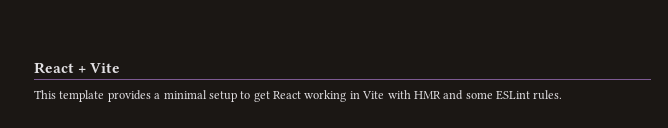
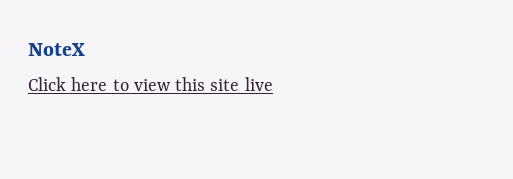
[34,62,121,74] [34,90,563,102] React + Vite // This template provides a minimal setup to get React working in Vite with HMR and some ESLint rules. -> [28,43,85,56] [28,77,273,91] NoteX // Click here to view this site live

